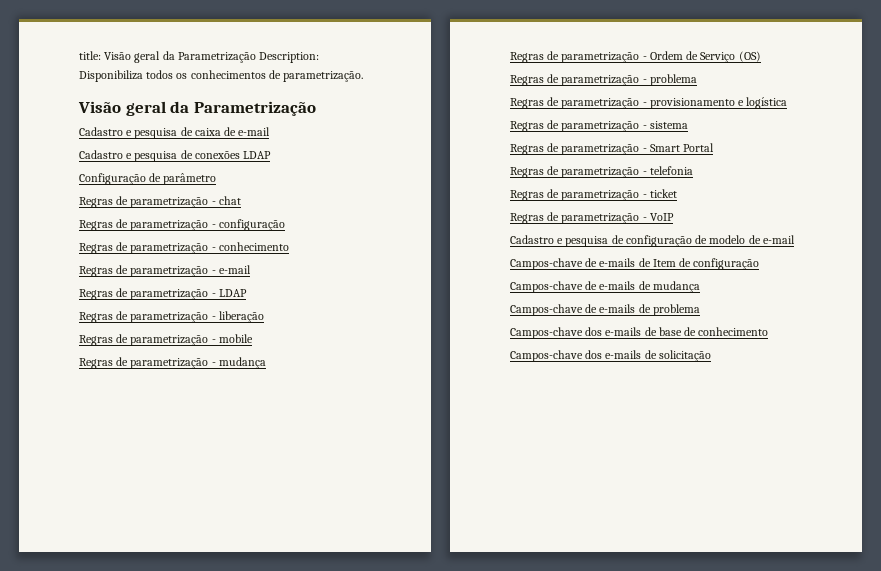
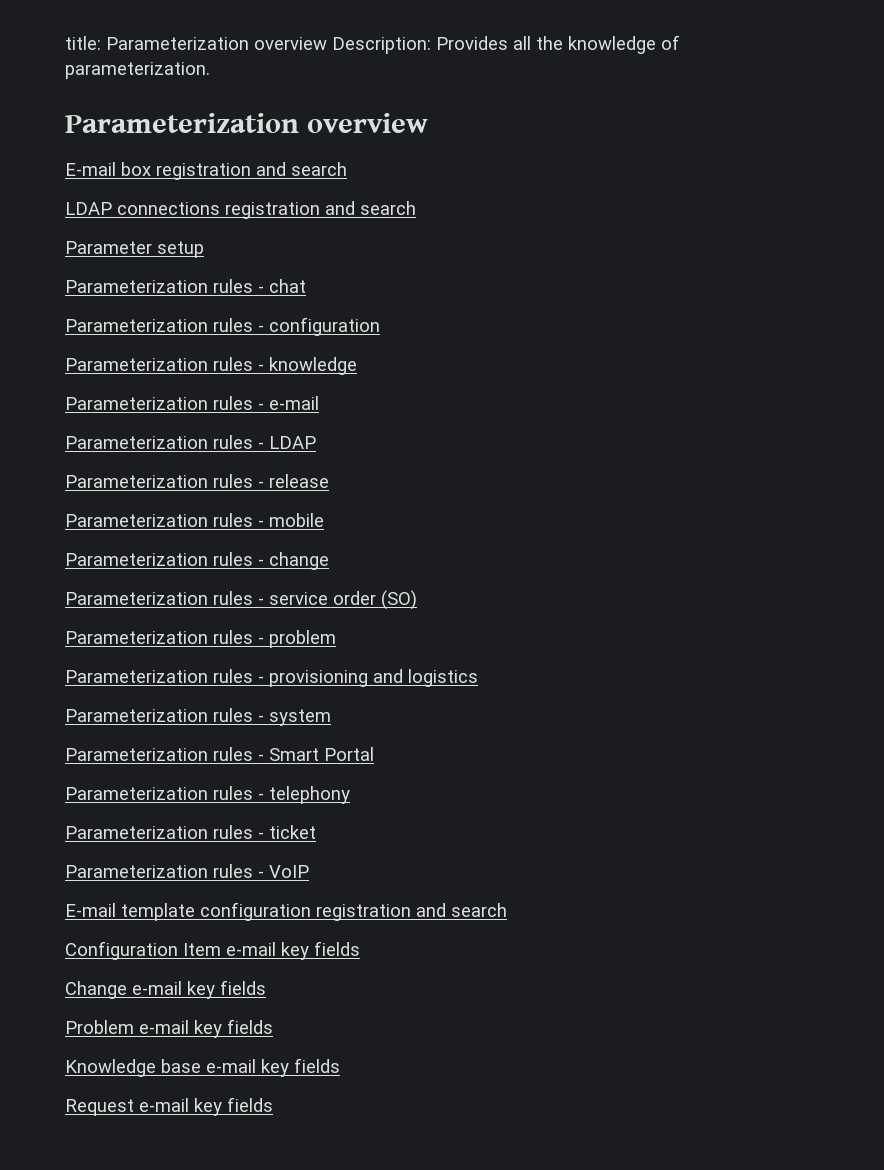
[104,51,320,63] [79,70,364,82] [78,101,316,116] [79,127,271,139] [79,150,272,162] [79,173,217,185] [79,196,241,208] [79,219,285,231] [79,242,289,254] [79,265,209,277] Visão geral da Parametrização Description: Disponibiliza todos os conhecimentos de parametrização. // Visão geral da Parametrização // Cadastro e pesquisa de caixa de e-mail // Cadastro e pesquisa de conexões LDAP // Configuração de parâmetro // Regras de parametrização - chat // Regras de parametrização - configuração // Regras de parametrização - conhecimento // Regras de parametrização -> [106,35,680,54] [65,62,210,79] [65,113,429,133] [65,162,347,180] [65,201,416,219] [65,241,204,258] [65,279,306,293] [65,317,380,336] [65,357,357,375] [65,396,253,410] Parameterization overview Description: Provides all the knowledge of parameterization. // Parameterization overview // E-mail box registration and search // LDAP connections registration and search // Parameter setup // Parameterization rules - chat // Parameterization rules - configuration // Parameterization rules - knowledge // Parameterization rules
[79,288,209,300] Regras de parametrização -> [65,435,253,449] Parameterization rules
[79,311,264,323] [79,334,253,346] [79,357,266,369] [510,51,761,63] [510,74,697,86] [510,97,788,109] [510,120,688,132] [510,143,715,155] [510,166,693,178] [510,189,640,201] Regras de parametrização - liberação // Regras de parametrização - mobile // Regras de parametrização - mudança // Regras de parametrização - Ordem de Serviço (OS) // Regras de parametrização - problema // Regras de parametrização - provisionamento e logística // Regras de parametrização - sistema // Regras de parametrização - Smart Portal // Regras de parametrização - telefonia // Regras de parametrização -> [65,474,329,488] [65,513,324,527] [65,552,329,570] [65,590,417,610] [65,630,336,648] [65,669,478,687] [65,708,331,726] [65,747,374,761] [65,786,350,804] [65,825,253,839] Parameterization rules - release // Parameterization rules - mobile // Parameterization rules - change // Parameterization rules - service order (SO) // Parameterization rules - problem // Parameterization rules - provisioning and logistics // Parameterization rules - system // Parameterization rules - Smart Portal // Parameterization rules - telephony // Parameterization rules
[510,212,640,224] Regras de parametrização -> [65,864,253,878] Parameterization rules
[510,235,795,247] [510,258,760,270] [510,281,700,293] [510,304,700,316] [510,327,769,339] [510,350,711,362] Cadastro e pesquisa de configuração de modelo de e-mail // Campos-chave de e-mails de Item de configuração // Campos-chave de e-mails de mudança // Campos-chave de e-mails de problema // Campos-chave dos e-mails de base de conhecimento // Campos-chave dos e-mails de solicitação -> [65,902,507,921] [65,941,360,960] [65,980,266,999] [65,1019,273,1038] [65,1058,340,1077] [65,1097,273,1116] E-mail template configuration registration and search // Configuration Item e-mail key fields // Change e-mail key fields // Problem e-mail key fields // Knowledge base e-mail key fields // Request e-mail key fields

